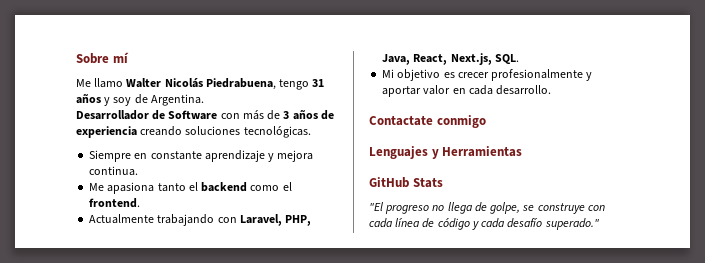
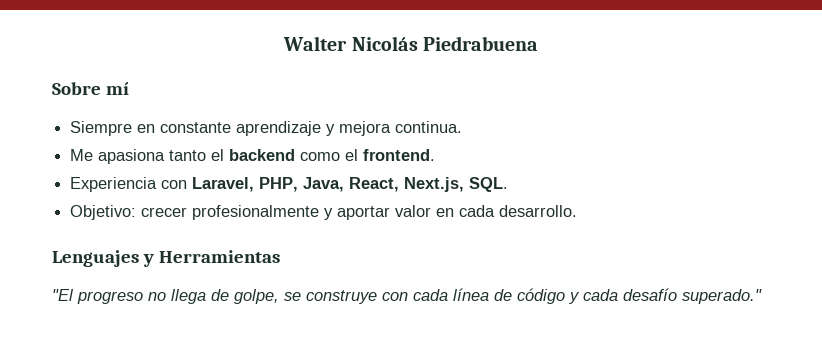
(76, 58) none -> [283,36,538,51] Walter Nicolás Piedrabuena //
[76,78,325,90] [76,94,204,106] [76,110,334,120] [76,126,311,138] // Me llamo Walter Nicolás Piedrabuena, tengo 31 años y soy de Argentina. // Desarrollador de Software con más de 3 años de experiencia creando soluciones tecnológicas. -> (129, 88) none
[89,214,215,226] Actualmente trabajando -> [70,177,158,192] Experiencia
[382,69,455,81] Mi objetivo es -> [70,205,137,220] Objetivo:
[369,115,486,128] // Contactate conmigo -> (578, 211) none
[369,177,443,188] // GitHub Stats -> (280, 256) none

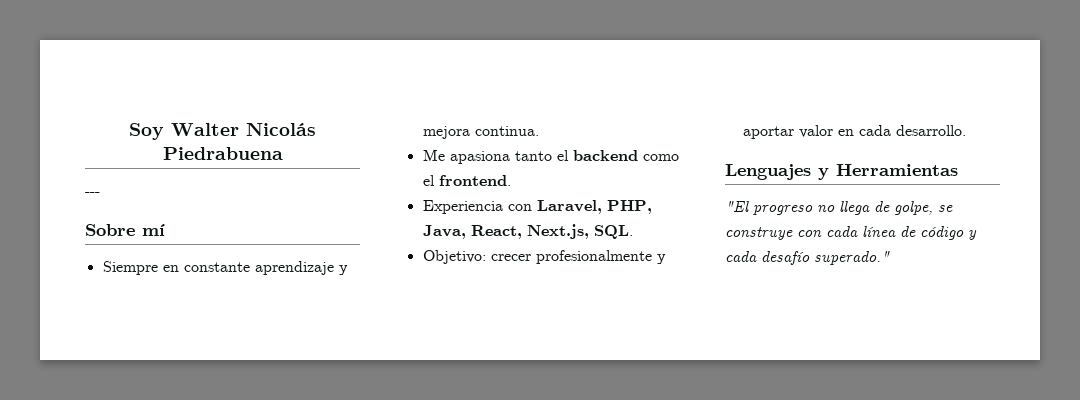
(283, 43) none -> [129,123,164,140] Soy
(538, 43) none -> [85,192,100,196] // ---

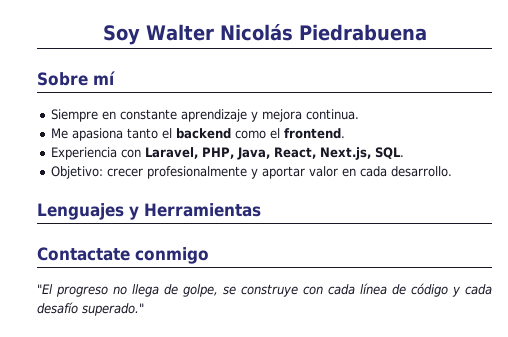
[85,192,100,196] // --- -> (427, 32) none
(958, 170) none -> [37,247,209,264] // Contactate conmigo

